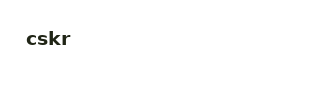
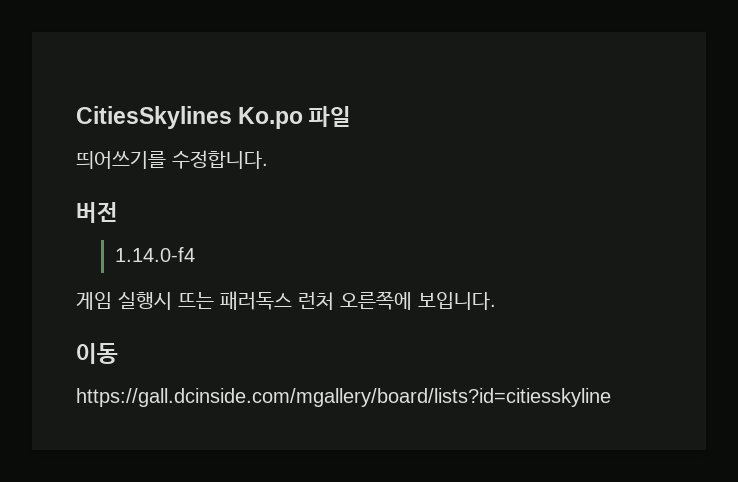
[26,31,71,45] cskr -> [76,106,352,129] [76,150,268,169] [76,202,118,223] [114,247,195,262] [76,291,496,310] [76,343,118,364] [76,388,611,407] CitiesSkylines Ko.po 파일 // 띄어쓰기를 수정합니다. // 버전 // 1.14.0-f4 // 게임 실행시 뜨는 패러독스 런처 오른쪽에 보입니다. // 이동 // https://gall.dcinside.com/mgallery/board/lists?id=citiesskyline

